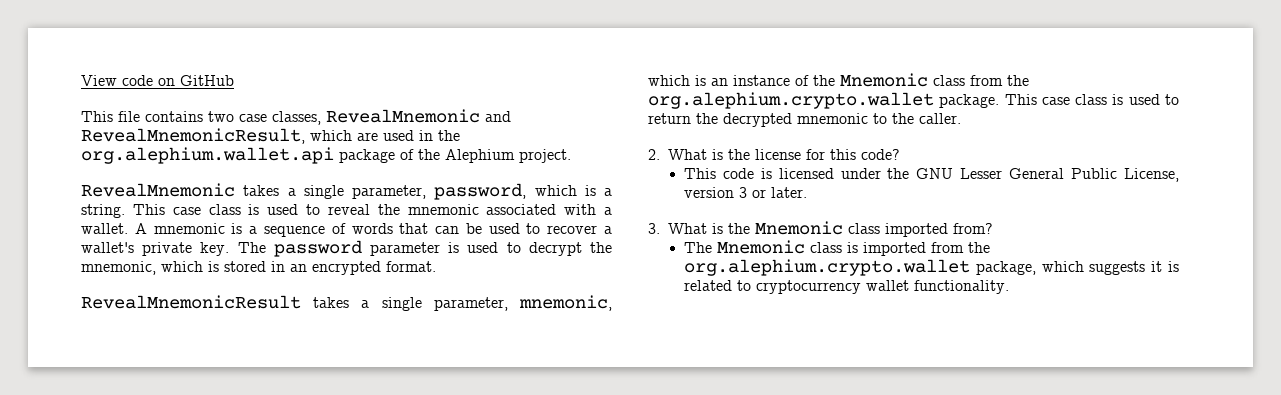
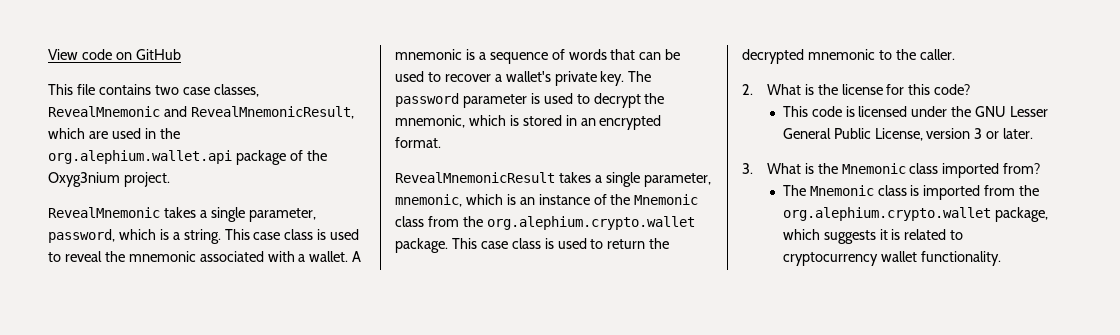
[445,149,515,163] Alephium -> [48,172,120,187] Oxyg3nium

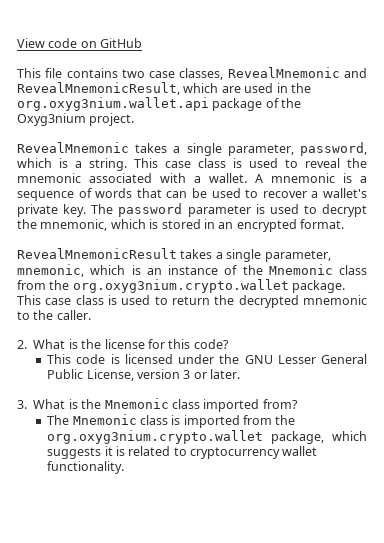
[48,150,232,164] org.alephium.wallet.api -> [17,97,209,111] org.oxyg3nium.wallet.api
[486,216,695,230] org.alephium.crypto.wallet -> [72,279,289,293] org.oxyg3nium.crypto.wallet
[782,207,991,221] org.alephium.crypto.wallet -> [47,430,264,444] org.oxyg3nium.crypto.wallet

